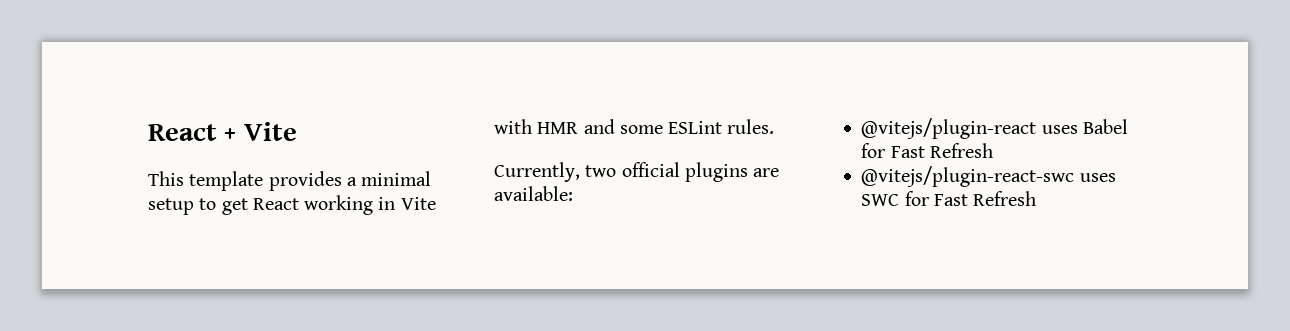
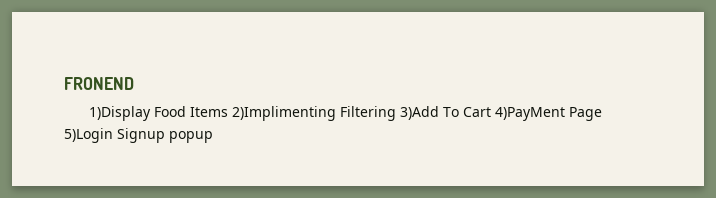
[148,122,297,141] [148,171,432,191] [148,195,436,215] [494,119,775,134] [494,162,780,182] [494,186,573,201] [861,118,1128,139] [861,143,993,158] [861,166,1116,187] [861,191,1037,206] React + Vite // This template provides a minimal setup to get React working in Vite with HMR and some ESLint rules. // Currently, two official plugins are available: // @vitejs/plugin-react uses Babel for Fast Refresh // @vitejs/plugin-react-swc uses SWC for Fast Refresh -> [64,77,134,90] [89,106,603,121] [64,128,213,143] FRONEND // 1)Display Food Items 2)Implimenting Filtering 3)Add To Cart 4)PayMent Page 5)Login Signup popup

